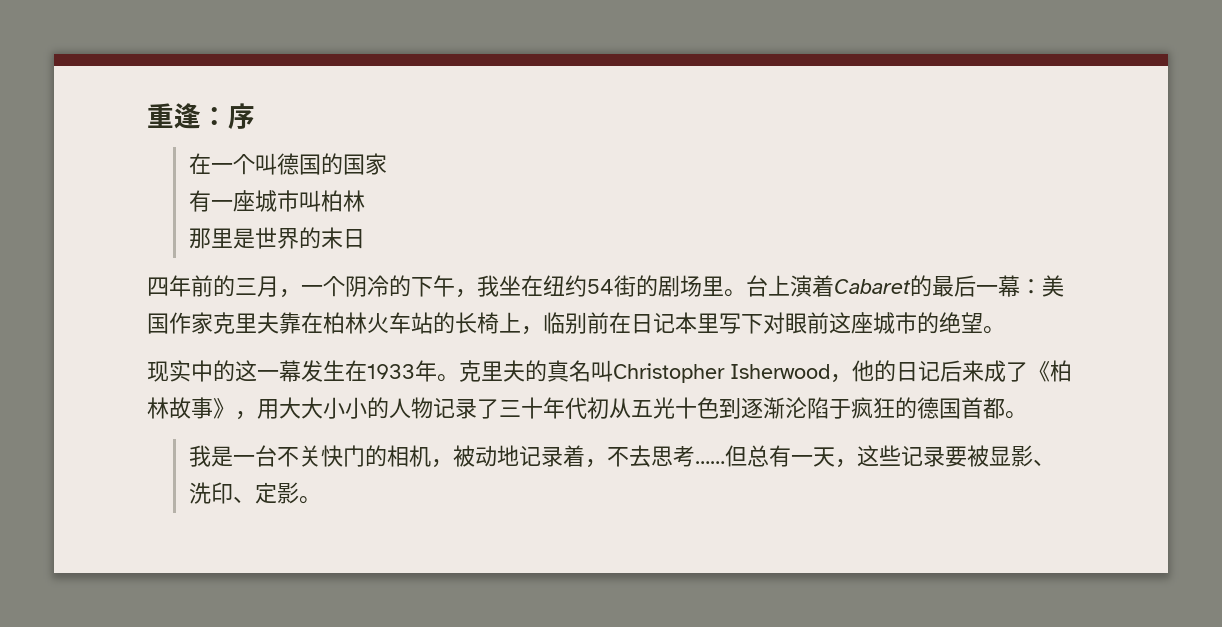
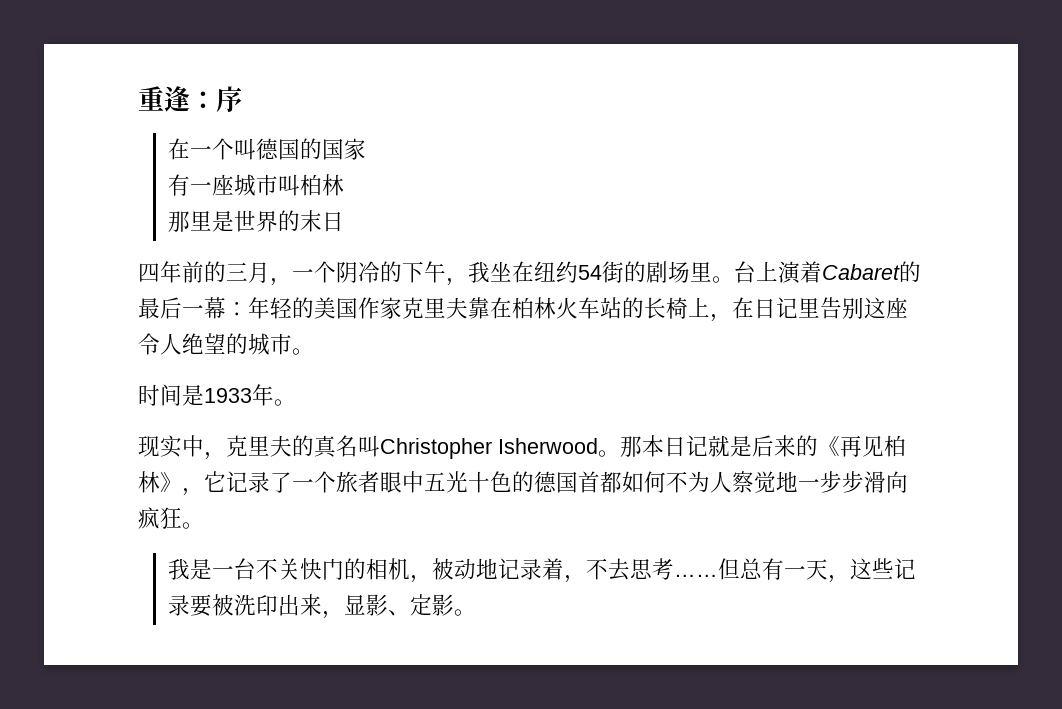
(1042, 286) none -> [248,297,314,319] 年轻的
[543,312,1005,334] [147,360,459,382] 临别前在日记本里写下对眼前这座城市的绝望。 // 现实中的这一幕发生在1933年。 -> [732,297,908,319] [138,333,314,355] [138,384,296,406] [138,435,226,460] 在日记里告别这座令人绝望的城市。 // 时间是1933年。 // 现实中，
[830,360,1072,383] [147,397,1005,420] ，他的日记后来成了《柏林故事》，用大大小小的人物记录了三十年代初从五光十色到逐渐沦陷于疯狂的德国首都 -> [598,435,906,457] [138,471,908,496] [138,507,182,529] 。那本日记就是后来的《再见柏林》，它记录了一个旅者眼中五光十色的德国首都如何不为人察觉地一步步滑向疯狂
[988,445,1055,467] [188,482,233,504] 显影、洗印 -> [233,594,388,619] 洗印出来，显影

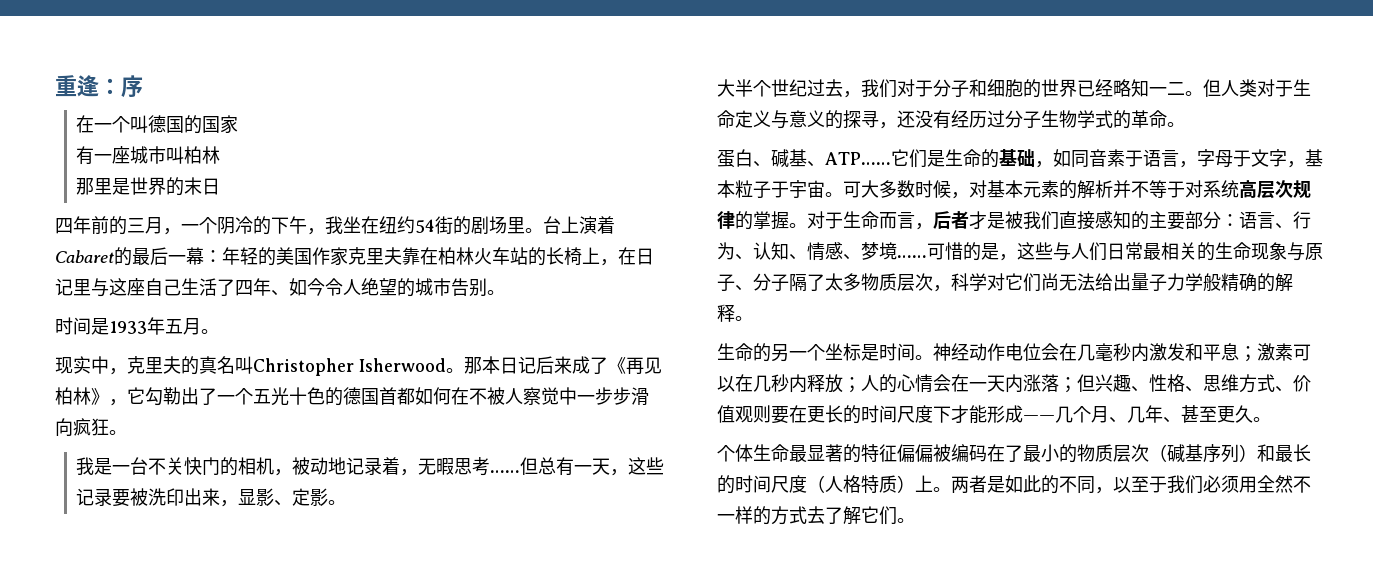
[820,297,908,319] 告别这座 -> [91,278,325,297] 与这座自己生活了四年、如今
(292, 344) none -> [451,278,487,297] 告别
(274, 395) none -> [165,318,201,335] 五月
[708,435,818,457] 就是后来的 -> [536,356,608,374] 后来成了
[226,471,424,493] 记录了一个旅者眼中 -> [145,387,253,406] 勾勒出了一个
[666,471,798,493] 不为人察觉地 -> [451,387,577,406] 在不被人察觉中
[585,558,630,581] 不去 -> [418,458,455,475] 无暇
(476, 612) none -> [717,79,1311,98] [717,110,1185,129] [717,149,1323,168] [717,180,1311,199] [717,211,1311,230] [717,242,1323,261] [717,273,1293,292] [717,304,753,322] [717,343,1311,362] [717,374,1311,393] [717,405,1271,424] [717,444,1311,463] [717,475,1311,494] [717,506,915,525] // 大半个世纪过去，我们对于分子和细胞的世界已经略知一二。但人类对于生命定义与意义的探寻，还没有经历过分子生物学式的革命。 // 蛋白、碱基、ATP……它们是生命的基础，如同音素于语言，字母于文字，基本粒子于宇宙。可大多数时候，对基本元素的解析并不等于对系统高层次规律的掌握。对于生命而言，后者才是被我们直接感知的主要部分：语言、行为、认知、情感、梦境……可惜的是，这些与人们日常最相关的生命现象与原子、分子隔了太多物质层次，科学对它们尚无法给出量子力学般精确的解释。 // 生命的另一个坐标是时间。神经动作电位会在几毫秒内激发和平息；激素可以在几秒内释放；人的心情会在一天内涨落；但兴趣、性格、思维方式、价值观则要在更长的时间尺度下才能形成——几个月、几年、甚至更久。 // 个体生命最显著的特征偏偏被编码在了最小的物质层次（碱基序列）和最长的时间尺度（人格特质）上。两者是如此的不同，以至于我们必须用全然不一样的方式去了解它们。

